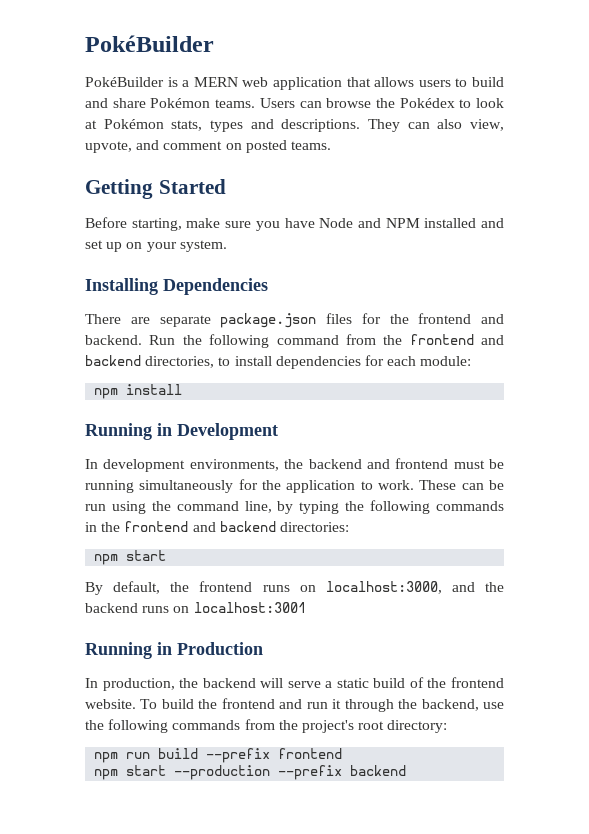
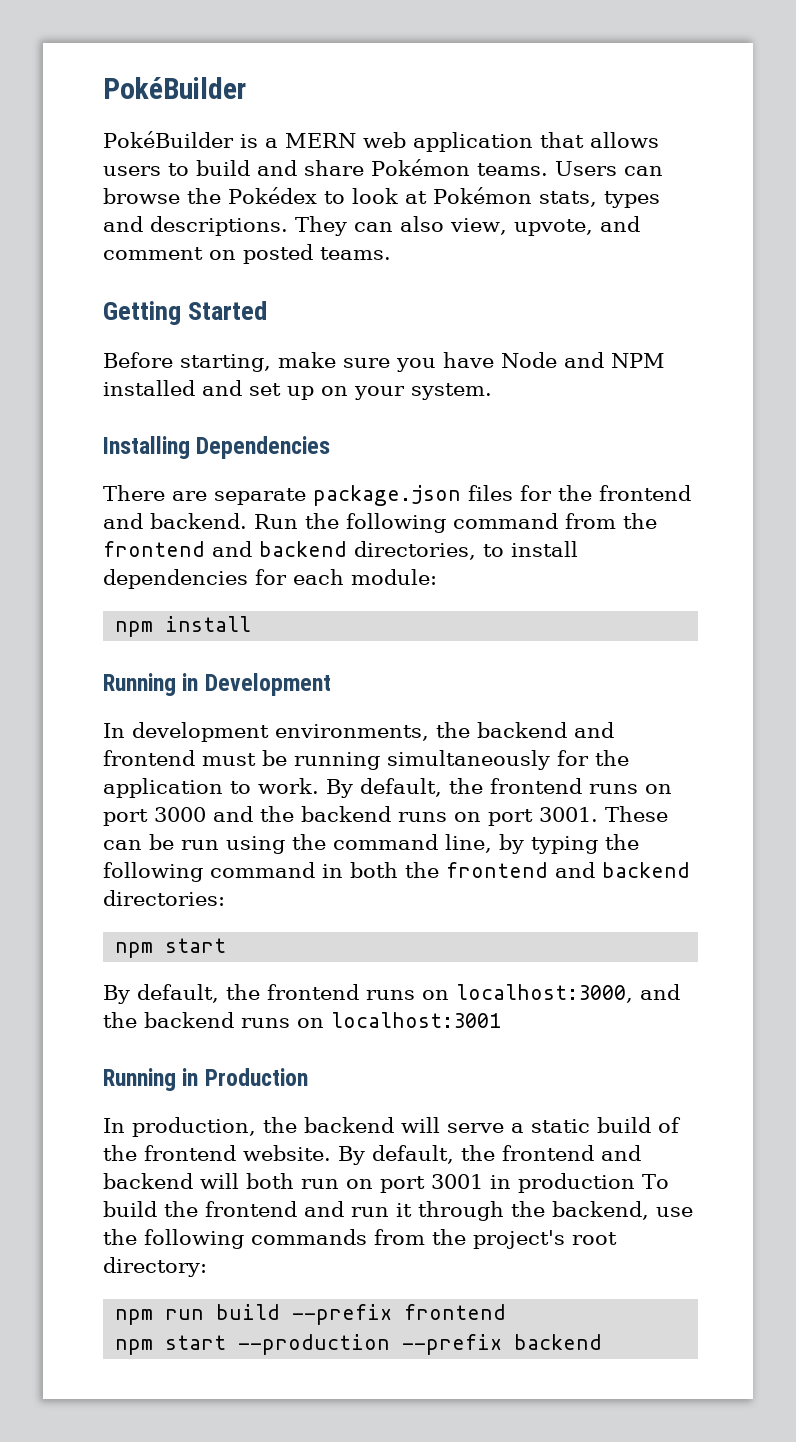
(414, 485) none -> [326,778,672,798] [103,806,598,826] By default, the frontend runs on port 3000 and the backend runs on port 3001.
[436,501,505,511] [85,522,97,532] commands in -> [210,862,398,878] command in both
(136, 704) none -> [338,1145,641,1165] [103,1173,635,1193] By default, the frontend and backend will both run on port 3001 in production

